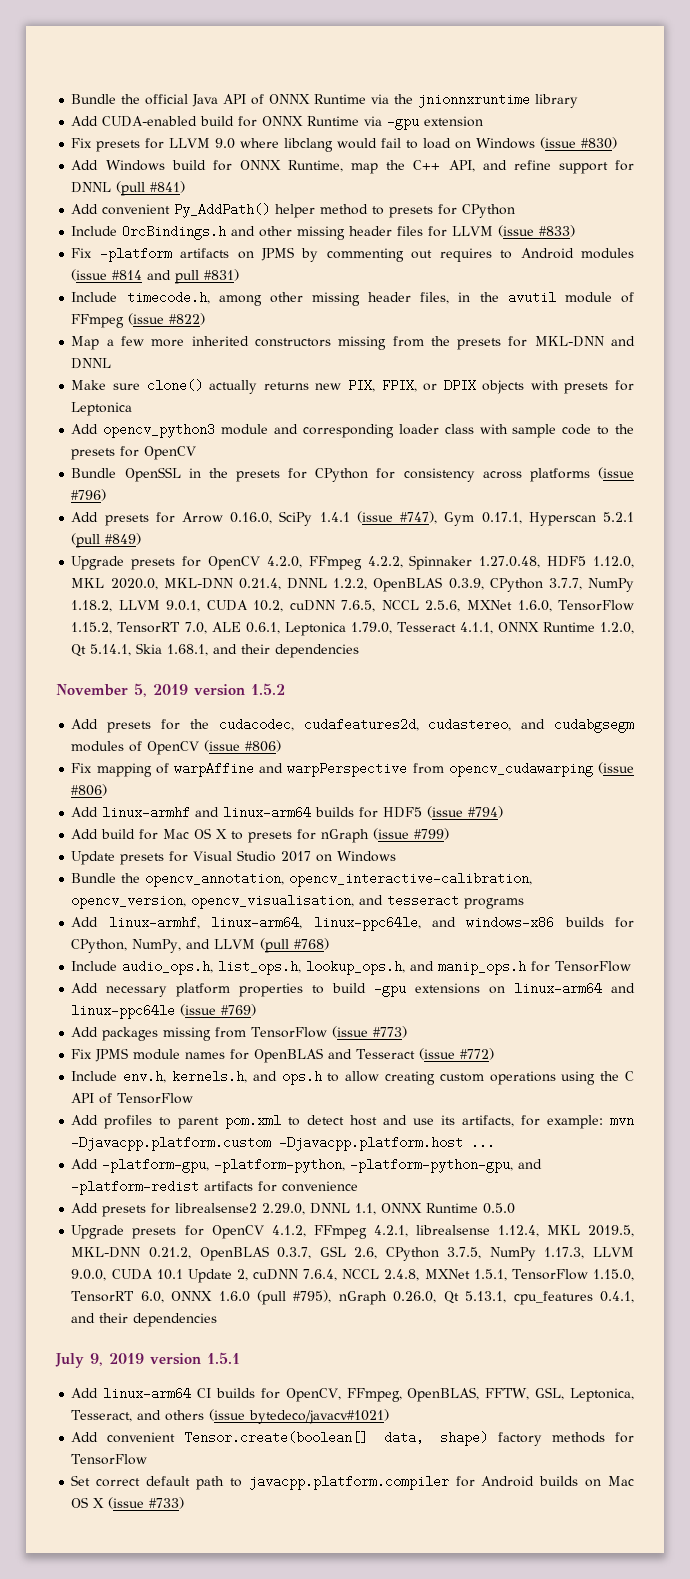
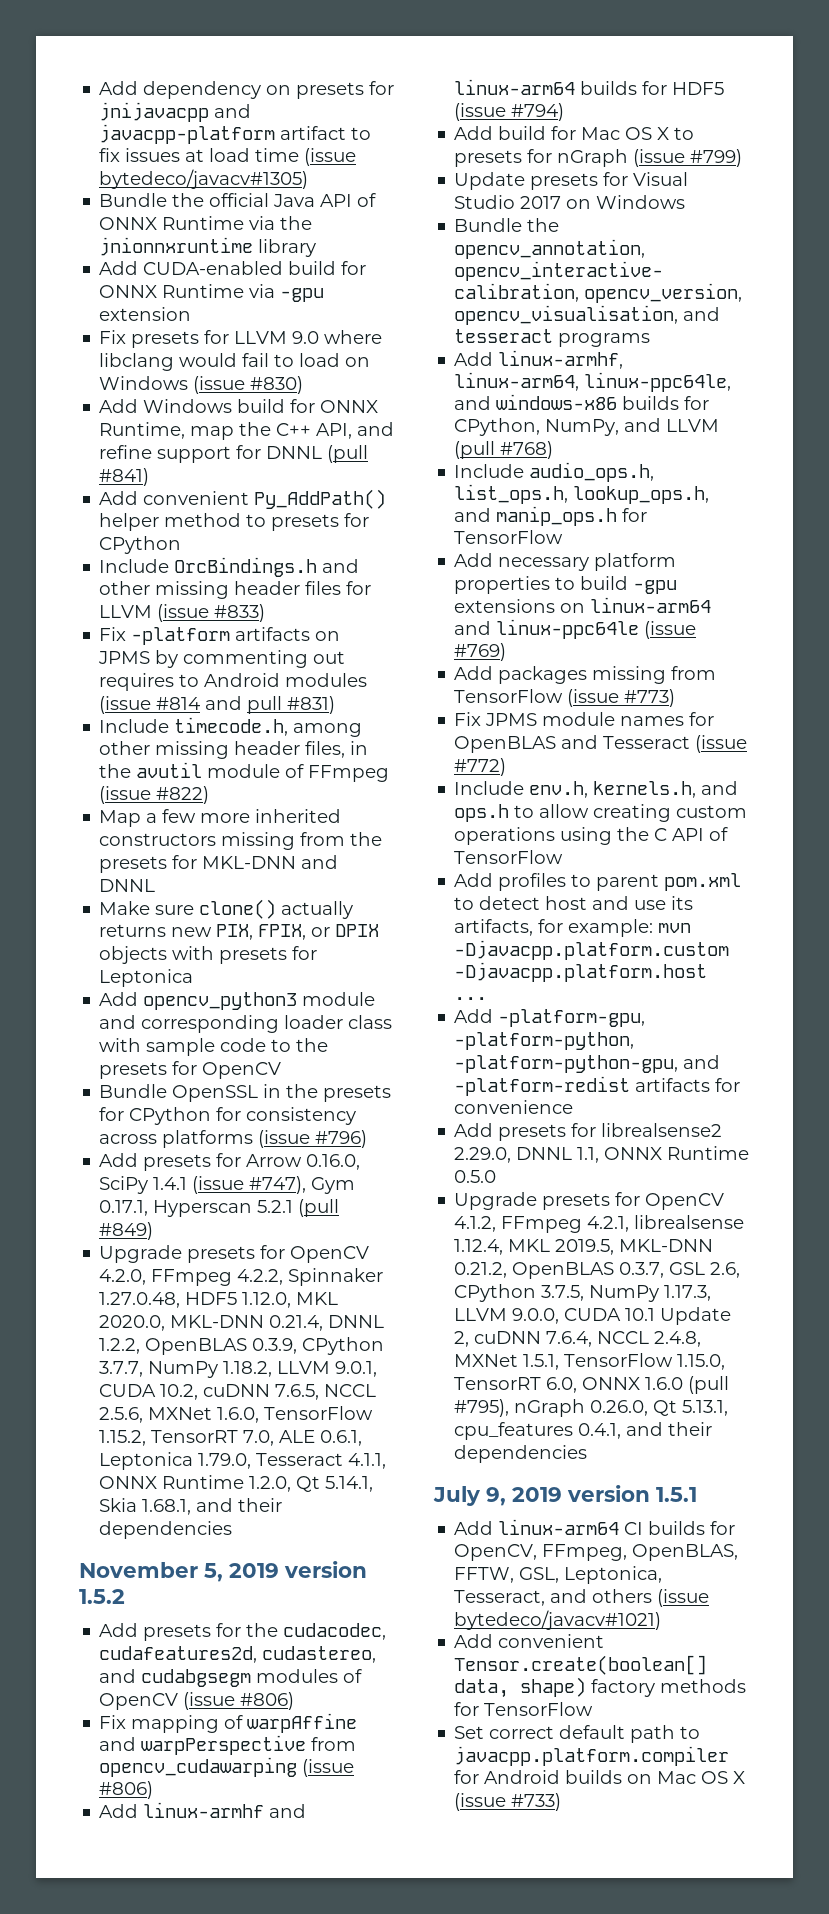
(71, 99) none -> [99,81,395,99] [99,102,252,122] [99,124,372,144] [99,148,357,166] [99,169,309,189] Add dependency on presets for jnijavacpp and javacpp-platform artifact to fix issues at load time (issue bytedeco/javacv#1305) //

